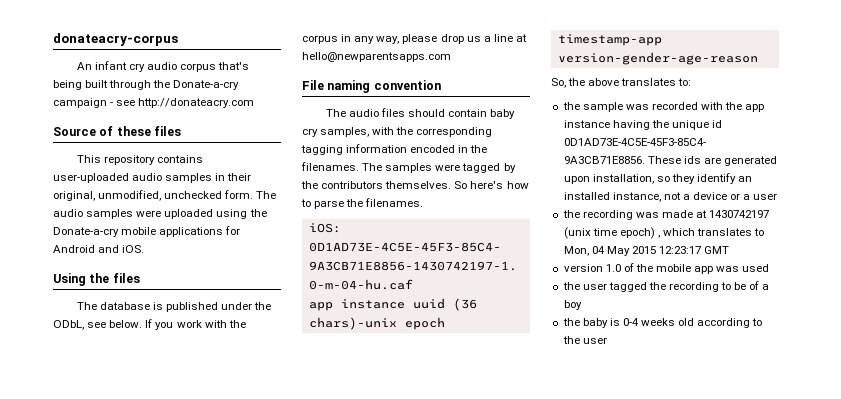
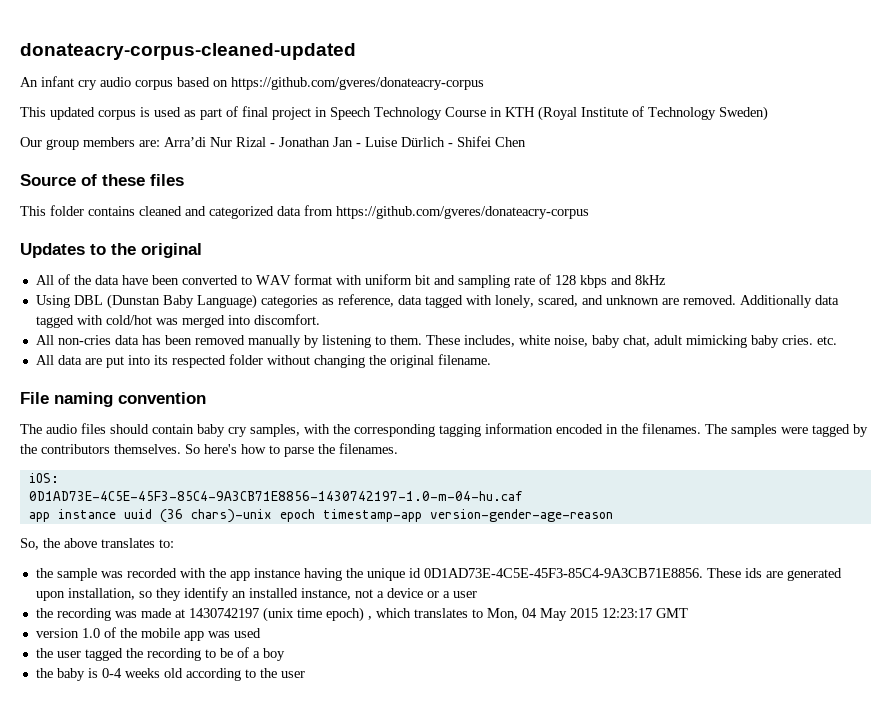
[53,33,178,46] donateacry-corpus -> [20,43,356,60] donateacry-corpus-cleaned-updated
[218,62,250,70] [53,80,240,90] [53,98,255,108] that's being built through the Donate-a-cry campaign - see http://donateacry.com -> [177,77,484,90] [20,106,768,121] [20,136,526,150] based on https://github.com/gveres/donateacry-corpus // This updated corpus is used as part of final project in Speech Technology Course in KTH (Royal Institute of Technology Sweden) // Our group members are: Arra’di Nur Rizal - Jonathan Jan - Luise Dürlich - Shifei Chen
[103,155,203,165] [53,173,252,183] [53,190,277,201] [53,209,267,219] [53,226,241,237] [53,245,145,253] [53,273,140,286] [76,302,272,312] [53,319,246,330] [302,34,527,44] [302,52,451,62] repository contains user-uploaded audio samples in their original, unmodified, unchecked form. The audio samples were uploaded using the Donate-a-cry mobile applications for Android and iOS. // Using the files // The database is published under the ODbL, see below. If you work with the corpus in any way, please drop us a line at hello@newparentsapps.com -> [50,205,589,219] [20,243,202,258] [35,274,666,288] [35,294,839,309] [35,314,320,328] [35,335,837,348] [35,354,491,368] folder contains cleaned and categorized data from https://github.com/gveres/donateacry-corpus // Updates to the original // All of the data have been converted to WAV format with uniform bit and sampling rate of 128 kbps and 8kHz // Using DBL (Dunstan Baby Language) categories as reference, data tagged with lonely, scared, and unknown are removed. Additionally data tagged with cold/hot was merged into discomfort. // All non-cries data has been removed manually by listening to them. These includes, white noise, baby chat, adult mimicking baby cries. etc. // All data are put into its respected folder without changing the original filename.

